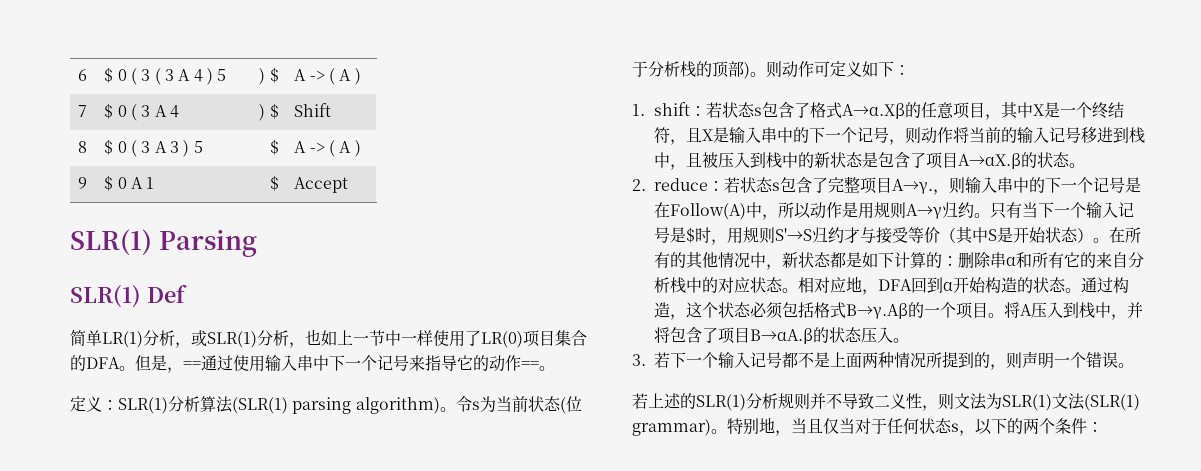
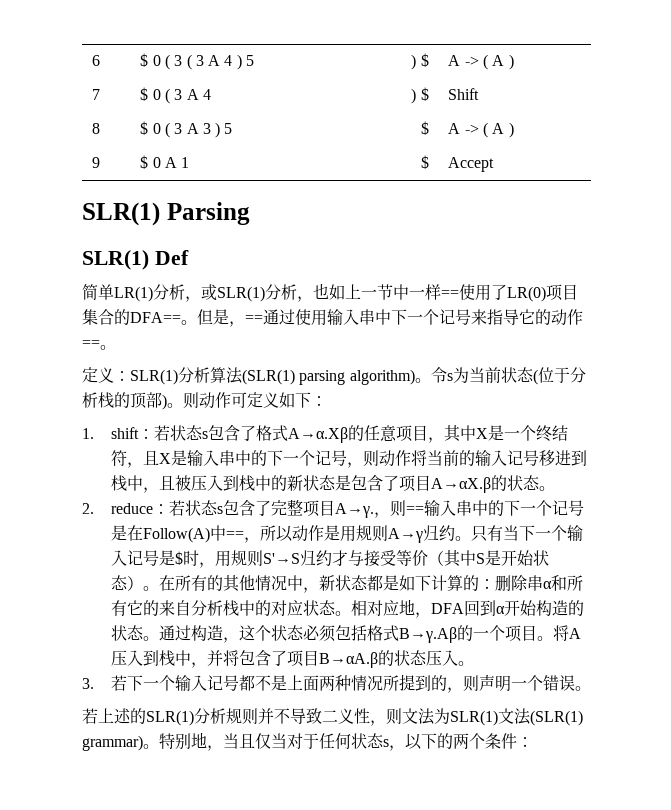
(433, 338) none -> [441,290,459,298] ==
[86,357,120,369] DFA -> [130,312,181,323] DFA==
(966, 185) none -> [405,506,424,514] ==
(763, 210) none -> [225,531,244,539] ==

